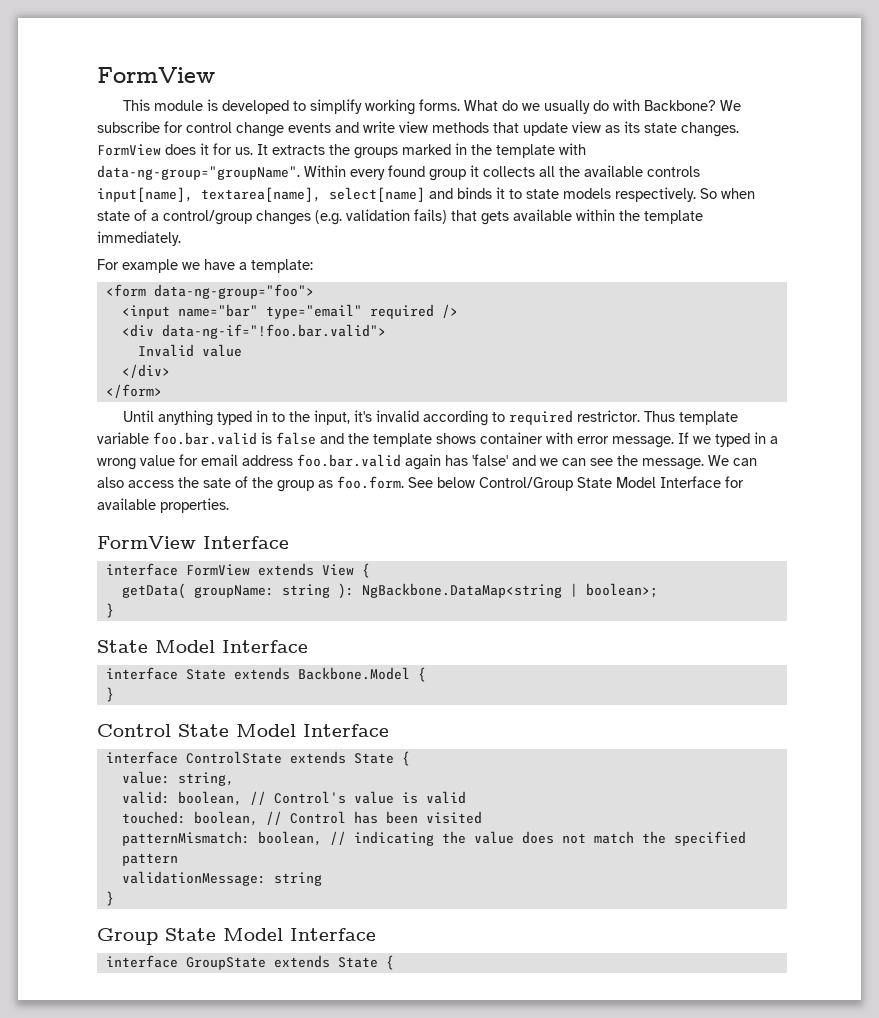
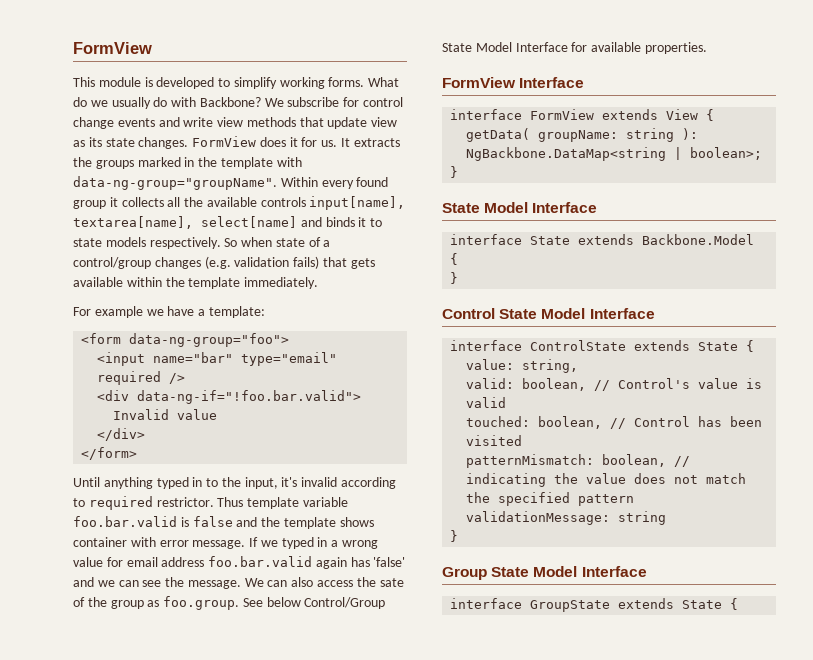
[337,476,404,489] foo.form. -> [163,596,240,610] foo.group.

